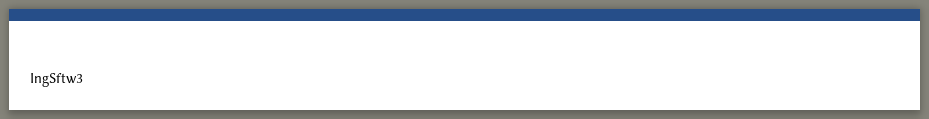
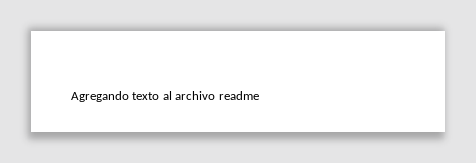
[30,73,83,87] IngSftw3 -> [71,91,259,102] Agregando texto al archivo readme

